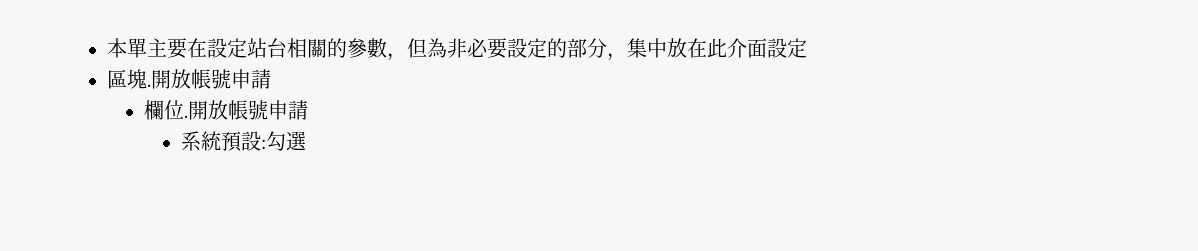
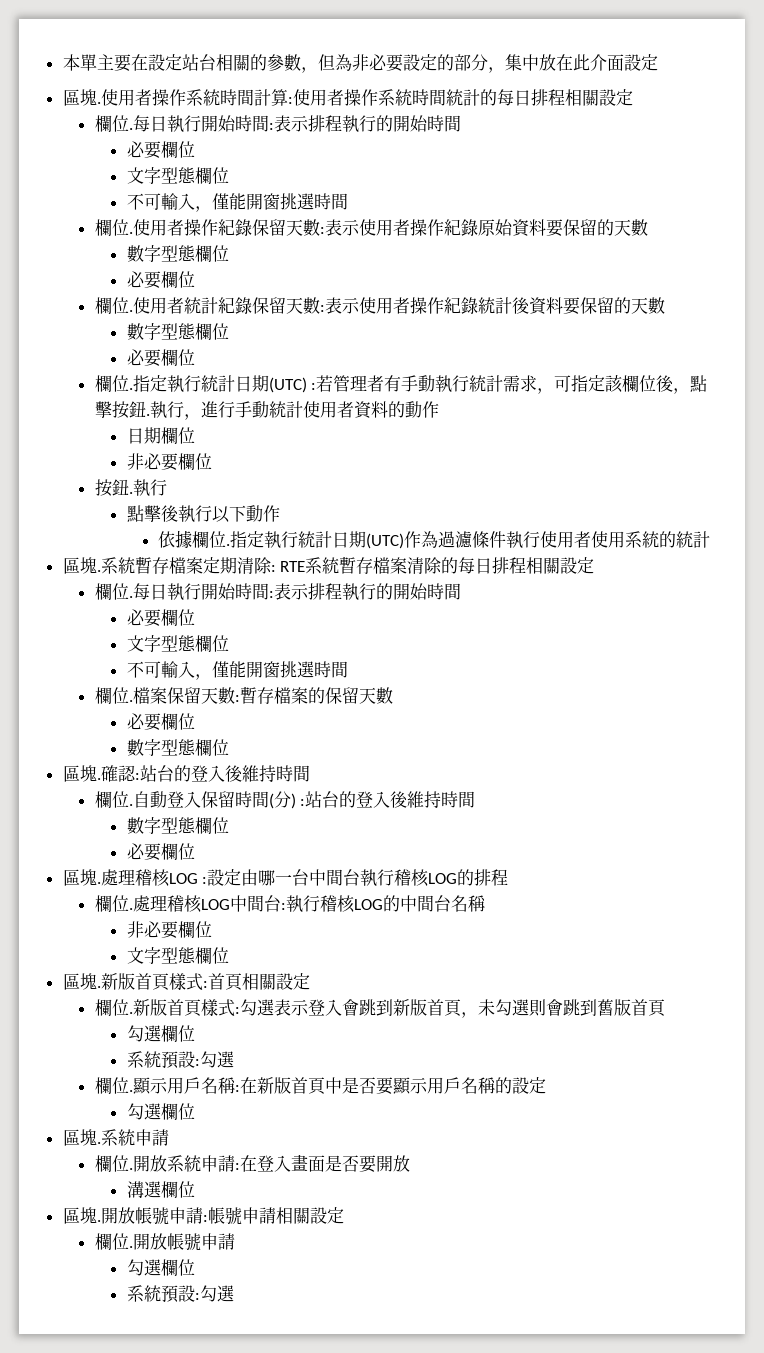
(807, 48) none -> [62,89,633,106] [94,115,461,132] [126,141,195,159] [126,167,229,184] [126,193,348,212] [94,219,648,237] [126,245,229,262] [126,271,195,289] [94,297,665,315] [126,323,229,340] [126,349,195,367] [94,375,708,394] [94,401,439,420] [126,427,195,444] [126,453,212,471] [94,479,167,497] [126,505,280,523] [158,530,711,549] [62,556,595,574] [94,583,461,600] [126,609,195,627] [126,635,229,652] [126,661,348,680] [94,686,393,704] [126,713,195,731] [126,739,229,756] [62,765,310,782] [94,791,476,809] [126,817,229,834] [126,843,195,861] [62,869,509,887] [94,895,486,913] [126,921,212,939] [126,947,229,964] [62,973,310,991] [94,999,666,1018] [126,1025,195,1042] [126,1051,235,1069] [94,1077,546,1095] [126,1103,195,1120] [62,1129,169,1146] [94,1154,410,1173] [126,1181,195,1198] // 區塊.使用者操作系統時間計算:使用者操作系統時間統計的每日排程相關設定 // 欄位.每日執行開始時間:表示排程執行的開始時間 // 必要欄位 // 文字型態欄位 // 不可輸入，僅能開窗挑選時間 // 欄位.使用者操作紀錄保留天數:表示使用者操作紀錄原始資料要保留的天數 // 數字型態欄位 // 必要欄位 // 欄位.使用者統計紀錄保留天數:表示使用者操作紀錄統計後資料要保留的天數 // 數字型態欄位 // 必要欄位 // 欄位.指定執行統計日期(UTC) :若管理者有手動執行統計需求，可指定該欄位後，點擊按鈕.執行，進行手動統計使用者資料的動作 // 日期欄位 // 非必要欄位 // 按鈕.執行 // 點擊後執行以下動作 // 依據欄位.指定執行統計日期(UTC)作為過濾條件執行使用者使用系統的統計 // 區塊.系統暫存檔案定期清除: RTE系統暫存檔案清除的每日排程相關設定 // 欄位.每日執行開始時間:表示排程執行的開始時間 // 必要欄位 // 文字型態欄位 // 不可輸入，僅能開窗挑選時間 // 欄位.檔案保留天數:暫存檔案的保留天數 // 必要欄位 // 數字型態欄位 // 區塊.確認:站台的登入後維持時間 // 欄位.自動登入保留時間(分) :站台的登入後維持時間 // 數字型態欄位 // 必要欄位 // 區塊.處理稽核LOG :設定由哪一台中間台執行稽核LOG的排程 // 欄位.處理稽核LOG中間台:執行稽核LOG的中間台名稱 // 非必要欄位 // 文字型態欄位 // 區塊.新版首頁樣式:首頁相關設定 // 欄位.新版首頁樣式:勾選表示登入會跳到新版首頁，未勾選則會跳到舊版首頁 // 勾選欄位 // 系統預設:勾選 // 欄位.顯示用戶名稱:在新版首頁中是否要顯示用戶名稱的設定 // 勾選欄位 // 區塊.系統申請 // 欄位.開放系統申請:在登入畫面是否要開放 // 溝選欄位
(271, 79) none -> [202,1207,344,1225] :帳號申請相關設定
(308, 110) none -> [126,1259,195,1276] // 勾選欄位

